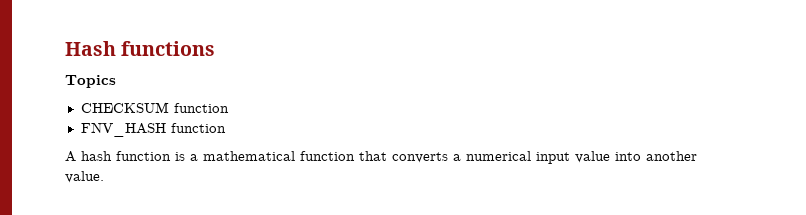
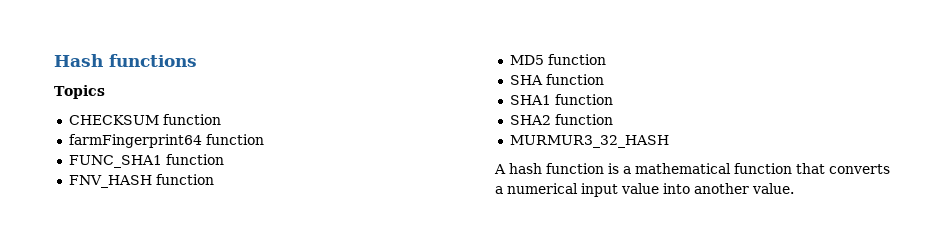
[80,122,226,137] FNV_HASH function -> [68,134,264,148] [68,154,224,168] [68,174,214,188] [509,54,606,65] [509,74,604,85] [509,94,613,105] [509,114,613,125] [509,135,669,148] farmFingerprint64 function // FUNC_SHA1 function // FNV_HASH function // MD5 function // SHA function // SHA1 function // SHA2 function // MURMUR3_32_HASH

